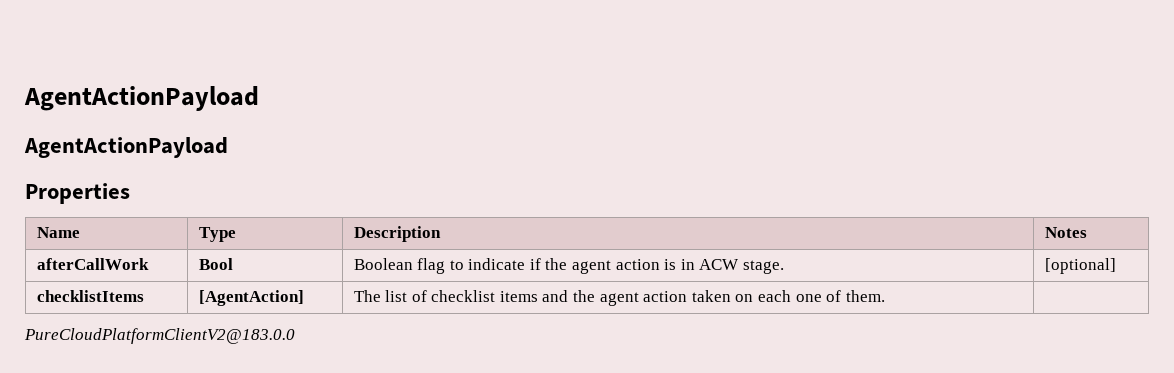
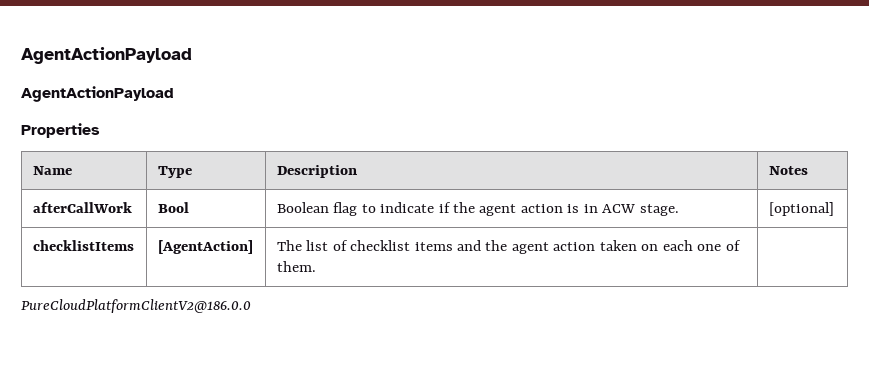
[24,328,295,344] PureCloudPlatformClientV2@183.0.0 -> [21,299,251,313] PureCloudPlatformClientV2@186.0.0

